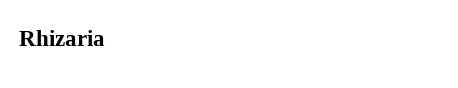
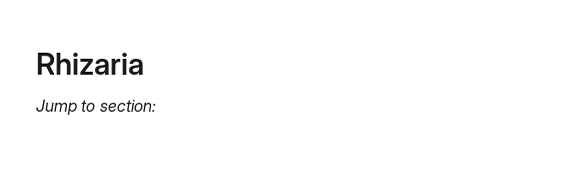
(105, 38) none -> [35,99,156,116] // Jump to section:

